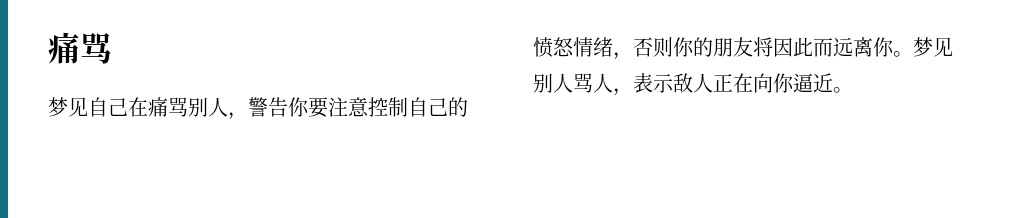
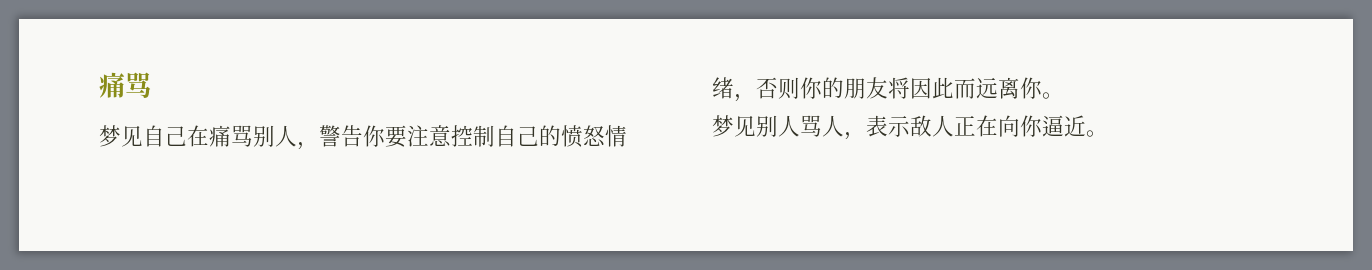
(913, 54) none -> (1064, 95) //

